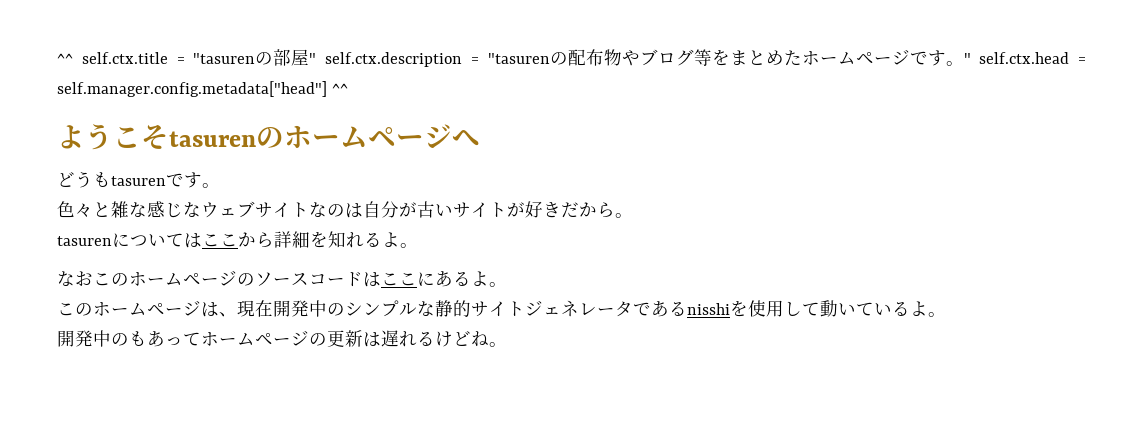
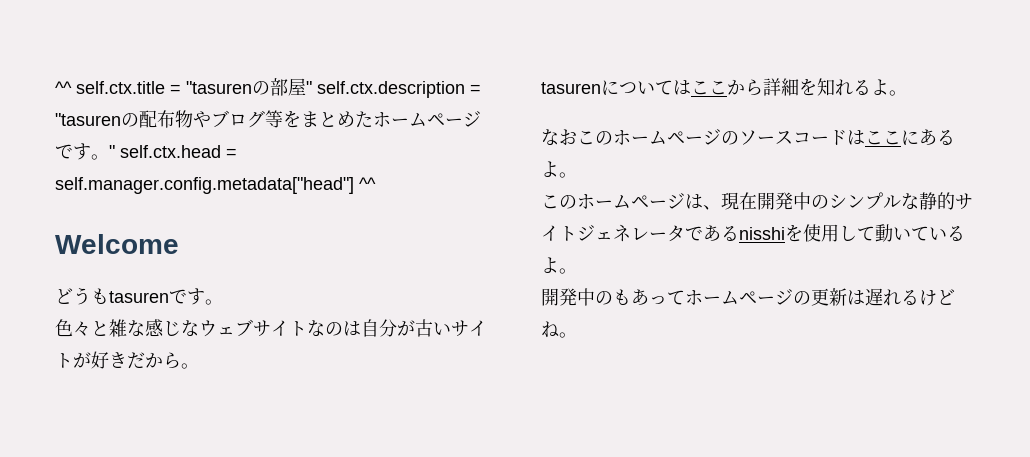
[57,124,480,150] ようこそtasurenのホームページへ -> [55,234,179,254] Welcome

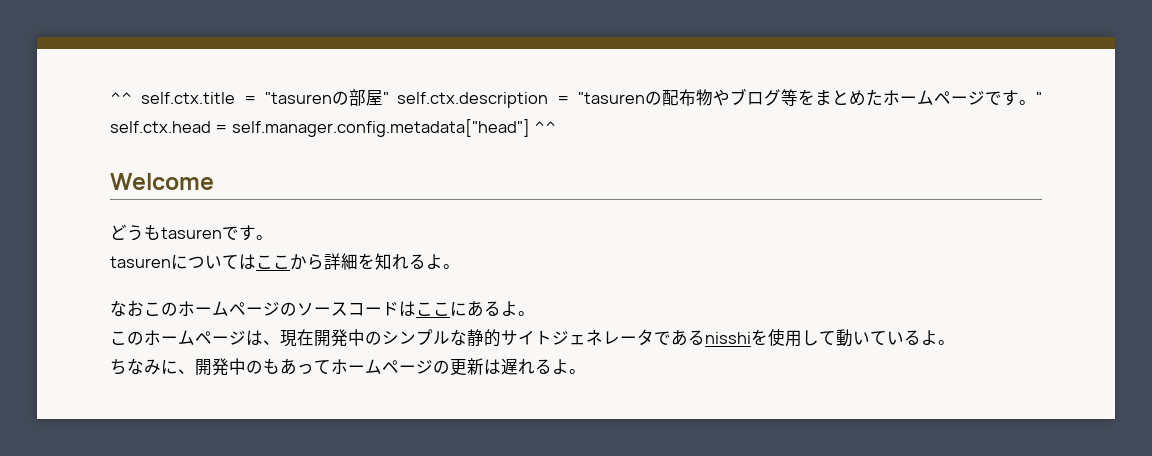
[55,319,487,337] [55,351,199,369] // 色々と雑な感じなウェブサイトなのは自分が古いサイトが好きだから。 -> (273, 237) none
(577, 271) none -> [110,358,195,375] ちなみに、
[919,289,955,306] [541,321,559,338] けどね -> [552,359,569,374] よ

